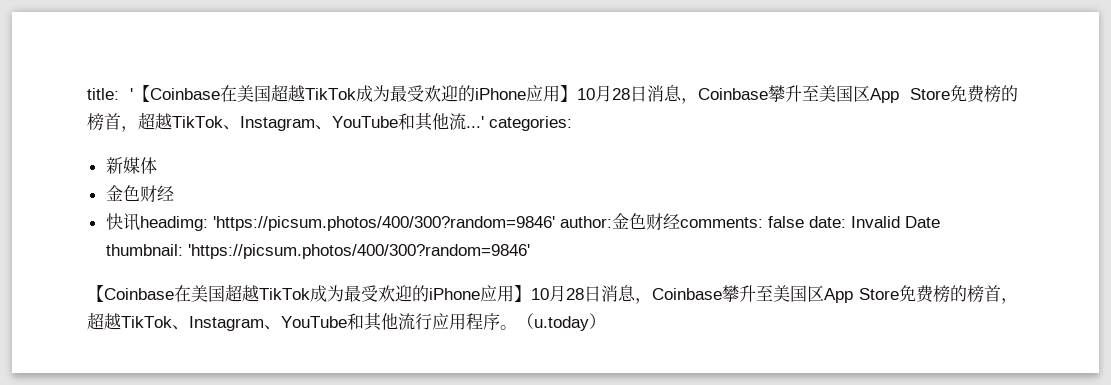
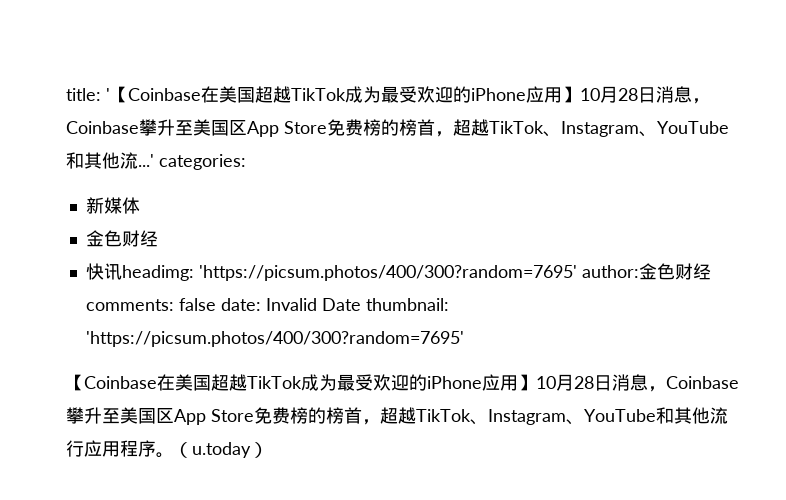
[212,216,555,231] 'https://picsum.photos/400/300?random=9846' -> [198,265,577,281] 'https://picsum.photos/400/300?random=7695'
[187,244,530,259] 'https://picsum.photos/400/300?random=9846' -> [85,331,464,347] 'https://picsum.photos/400/300?random=7695'

